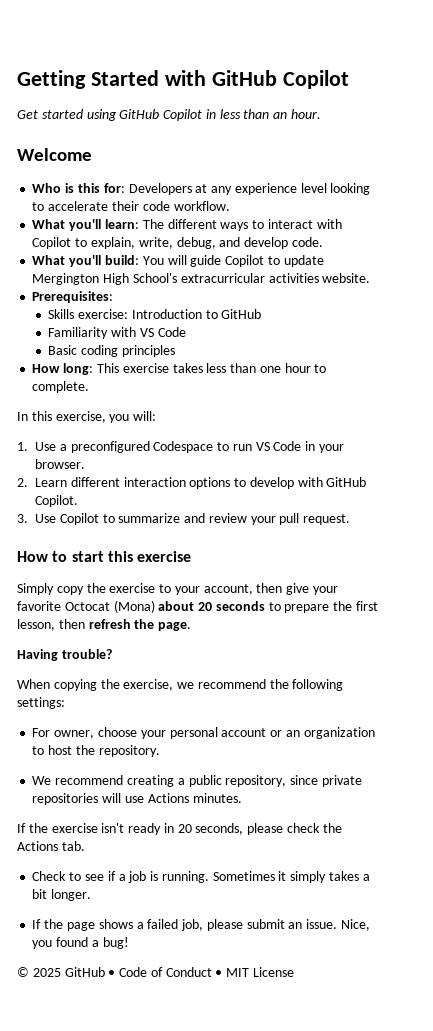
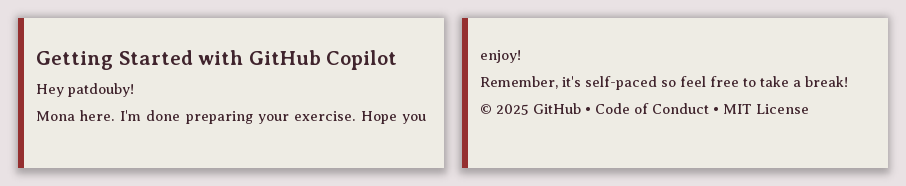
[17,109,322,121] [17,148,92,161] [32,183,371,195] [32,201,230,211] [32,219,342,231] [32,237,323,249] [32,255,324,267] [32,273,371,285] [32,291,114,303] [48,309,262,319] [48,327,186,339] [48,345,175,357] [32,363,327,375] [32,381,90,393] [17,411,157,423] [17,441,345,453] [35,459,85,469] [17,477,367,489] [35,495,78,507] [17,513,351,525] [17,551,192,562] [17,583,339,595] [17,600,379,613] [17,619,192,631] [17,649,112,661] [17,679,344,691] [17,697,65,709] [32,727,375,739] [32,745,160,757] [32,775,362,787] [32,793,242,805] [17,823,342,835] [17,841,85,851] [32,871,370,883] [32,889,92,901] [32,919,370,931] [32,937,129,949] Get started using GitHub Copilot in less than an hour. // Welcome // Who is this for: Developers at any experience level looking to accelerate their code workflow. // What you'll learn: The different ways to interact with Copilot to explain, write, debug, and develop code. // What you'll build: You will guide Copilot to update Mergington High School's extracurricular activities website. // Prerequisites: // Skills exercise: Introduction to GitHub // Familiarity with VS Code // Basic coding principles // How long: This exercise takes less than one hour to complete. // In this exercise, you will: // 1. Use a preconfigured Codespace to run VS Code in your browser. // 2. Learn different interaction options to develop with GitHub Copilot. // 3. Use Copilot to summarize and review your pull request. // How to start this exercise // Simply copy the exercise to your account, then give your favorite Octocat (Mona) about 20 seconds to prepare the first lesson, then refresh the page. // Having trouble? // When copying the exercise, we recommend the following settings: // For owner, choose your personal account or an organization to host the repository. // We recommend creating a public repository, since private repositories will use Actions minutes. // If the exercise isn't ready in 20 seconds, please check the Actions tab. // Check to see if a job is running. Sometimes it simply takes a bit longer. // If the page shows a failed job, please submit an issue. Nice, you found a bug! -> [36,83,134,97] [36,110,426,124] [480,50,521,63] [480,76,848,90] Hey patdouby! // Mona here. I'm done preparing your exercise. Hope you enjoy! // Remember, it's self-paced so feel free to take a break!

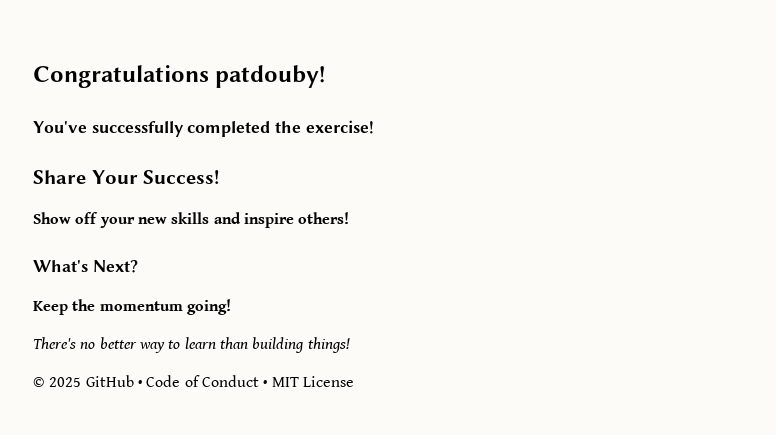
[36,50,398,70] [36,83,134,97] [36,110,426,124] [480,50,521,63] [480,76,848,90] Getting Started with GitHub Copilot // Hey patdouby! // Mona here. I'm done preparing your exercise. Hope you enjoy! // Remember, it's self-paced so feel free to take a break! -> [33,65,326,88] [33,120,374,137] [33,170,221,184] [33,212,350,228] [33,260,138,273] [33,299,231,315] [33,337,350,353] Congratulations patdouby! // You've successfully completed the exercise! // Share Your Success! // Show off your new skills and inspire others! // What's Next? // Keep the momentum going! // There's no better way to learn than building things!

